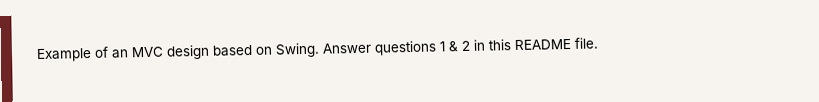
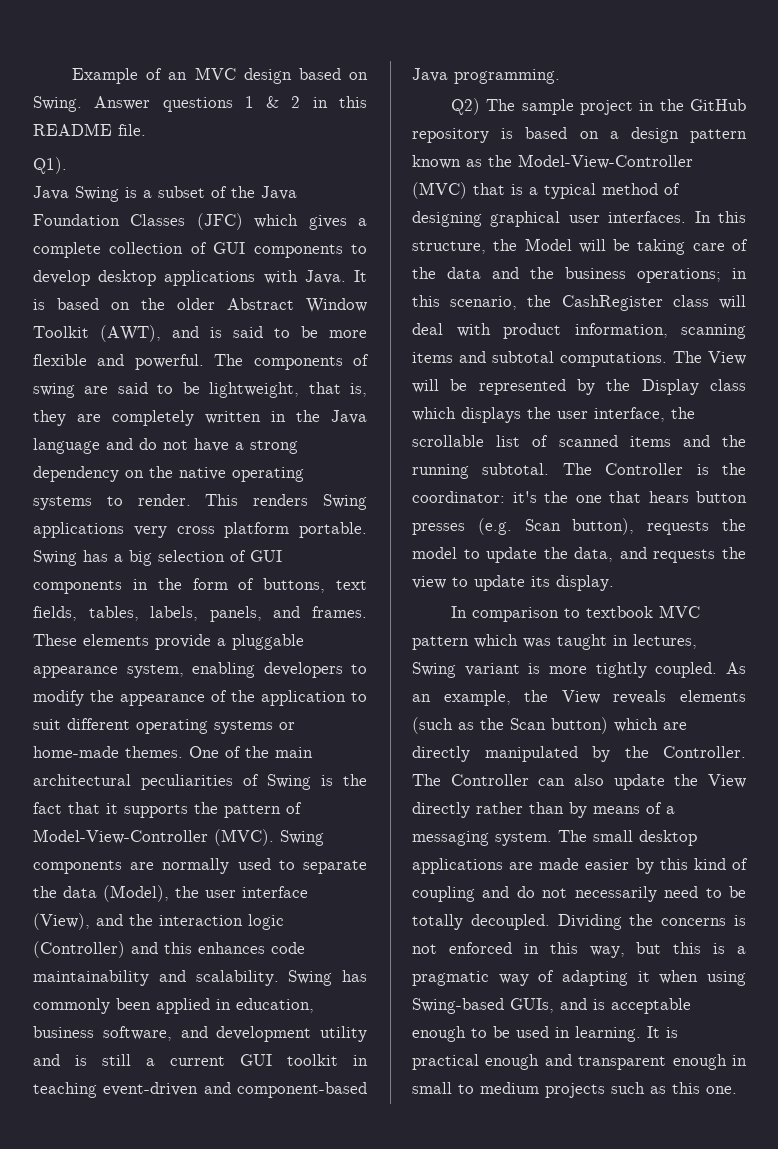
(598, 43) none -> [33,157,67,174] [33,186,297,202] [33,213,367,230] [33,242,367,258] [33,270,367,286] [33,298,367,313] [33,325,367,342] [33,354,369,370] [33,382,367,398] [33,410,367,426] [33,438,298,454] [33,466,304,482] [33,494,368,510] [33,522,367,538] [33,550,282,566] [33,578,367,594] [33,606,367,622] [33,634,304,650] [33,662,367,678] [33,690,367,706] [33,718,295,734] [33,746,313,758] [33,774,367,790] [33,802,302,818] [33,829,324,846] [33,858,367,874] [33,885,308,902] [33,913,284,930] [33,941,305,958] [33,970,367,986] [33,998,314,1014] [33,1026,367,1042] [33,1054,368,1066] [33,1082,367,1098] [412,68,560,84] [451,98,746,115] [412,127,747,143] [412,154,693,169] [412,182,680,199] [412,211,746,227] [412,238,748,255] [412,267,747,283] [412,295,746,311] [412,323,746,339] [412,351,746,367] [412,379,746,395] [412,407,695,423] [412,435,746,447] [412,463,746,479] [412,491,747,503] [412,518,746,535] [412,547,746,563] [412,575,614,591] [451,605,701,622] [412,634,697,650] [412,662,746,678] [412,690,746,706] [412,717,687,734] [412,746,746,762] [412,774,746,790] [412,802,675,818] [412,830,697,846] [412,858,748,874] [412,886,746,902] [412,914,746,930] [412,942,746,958] [412,970,746,986] [412,998,691,1014] [412,1026,678,1042] [412,1054,747,1070] [412,1082,737,1098] // Q1). // Java Swing is a subset of the Java Foundation Classes (JFC) which gives a complete collection of GUI components to develop desktop applications with Java. It is based on the older Abstract Window Toolkit (AWT), and is said to be more flexible and powerful. The components of swing are said to be lightweight, that is, they are completely written in the Java language and do not have a strong dependency on the native operating systems to render. This renders Swing applications very cross platform portable. Swing has a big selection of GUI components in the form of buttons, text fields, tables, labels, panels, and frames. These elements provide a pluggable appearance system, enabling developers to modify the appearance of the application to suit different operating systems or home-made themes. One of the main architectural peculiarities of Swing is the fact that it supports the pattern of Model-View-Controller (MVC). Swing components are normally used to separate the data (Model), the user interface (View), and the interaction logic (Controller) and this enhances code maintainability and scalability. Swing has commonly been applied in education, business software, and development utility and is still a current GUI toolkit in teaching event-driven and component-based Java programming. // Q2) The sample project in the GitHub repository is based on a design pattern known as the Model-View-Controller (MVC) that is a typical method of designing graphical user interfaces. In this structure, the Model will be taking care of the data and the business operations; in this scenario, the CashRegister class will deal with product information, scanning items and subtotal computations. The View will be represented by the Display class which displays the user interface, the scrollable list of scanned items and the running subtotal. The Controller is the coordinator: it's the one that hears button presses (e.g. Scan button), requests the model to update the data, and requests the view to update its display. // In comparison to textbook MVC pattern which was taught in lectures, Swing variant is more tightly coupled. As an example, the View reveals elements (such as the Scan button) which are directly manipulated by the Controller. The Controller can also update the View directly rather than by means of a messaging system. The small desktop applications are made easier by this kind of coupling and do not necessarily need to be totally decoupled. Dividing the concerns is not enforced in this way, but this is a pragmatic way of adapting it when using Swing-based GUIs, and is acceptable enough to be used in learning. It is practical enough and transparent enough in small to medium projects such as this one.

